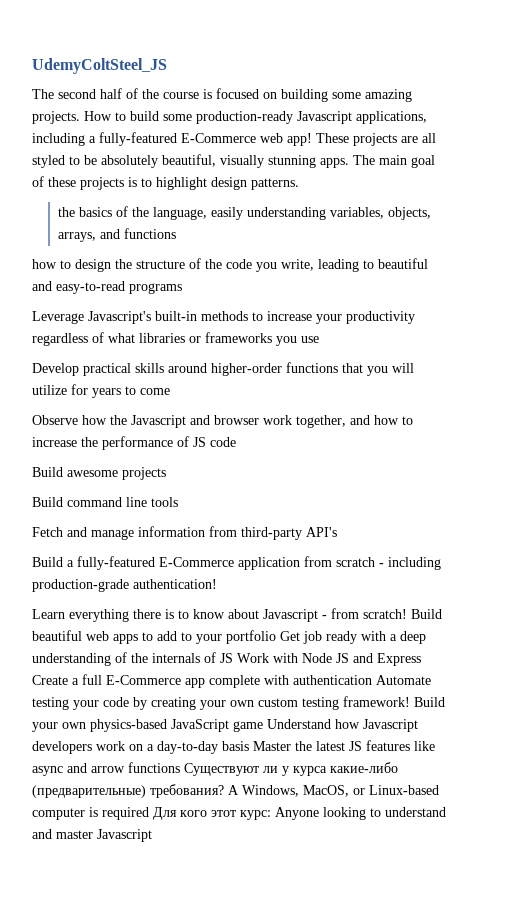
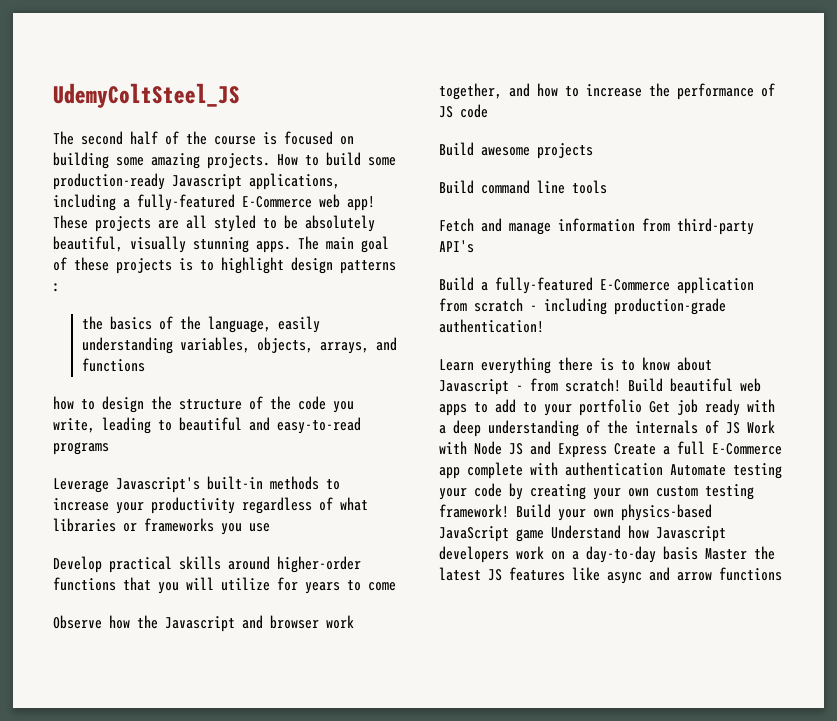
[251,178,299,190] patterns. -> [340,260,396,274] [53,283,60,292] patterns :
[184,762,398,776] [32,784,439,798] [32,807,446,820] [32,829,152,842] Существуют ли у курса какие-либо (предварительные) требования? A Windows, MacOS, or Linux-based computer is required Для кого этот курс: Anyone looking to understand and master Javascript -> (782, 574) none

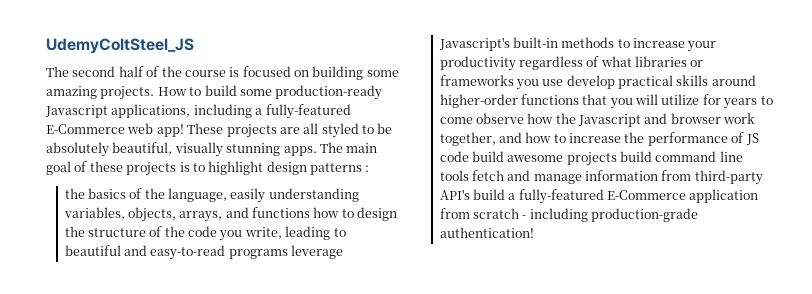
(145, 365) // -> (311, 212) none
[53,478,109,493] // Leverage -> [291,245,344,259] leverage
[53,556,102,573] // Develop -> [566,75,615,89] develop
[53,615,102,629] // Observe -> [475,113,524,124] observe
[439,142,474,156] // Build -> [471,151,504,162] build
[439,180,474,194] // Build -> [620,151,653,162] build
[439,218,474,232] // Fetch -> [471,170,504,181] fetch
[439,277,474,291] // Build -> [472,189,505,200] build
[439,357,712,374] [439,378,761,395] [439,399,775,416] [439,420,775,437] [439,441,782,458] [439,462,782,479] [439,483,754,500] [439,504,712,521] [439,525,726,542] [439,546,775,563] [439,567,782,584] // Learn everything there is to know about Javascript - from scratch! Build beautiful web apps to add to your portfolio Get job ready with a deep understanding of the internals of JS Work with Node JS and Express Create a full E-Commerce app complete with authentication Automate testing your code by creating your own custom testing framework! Build your own physics-based JavaScript game Understand how Javascript developers work on a day-to-day basis Master the latest JS features like async and arrow functions -> (534, 232) none

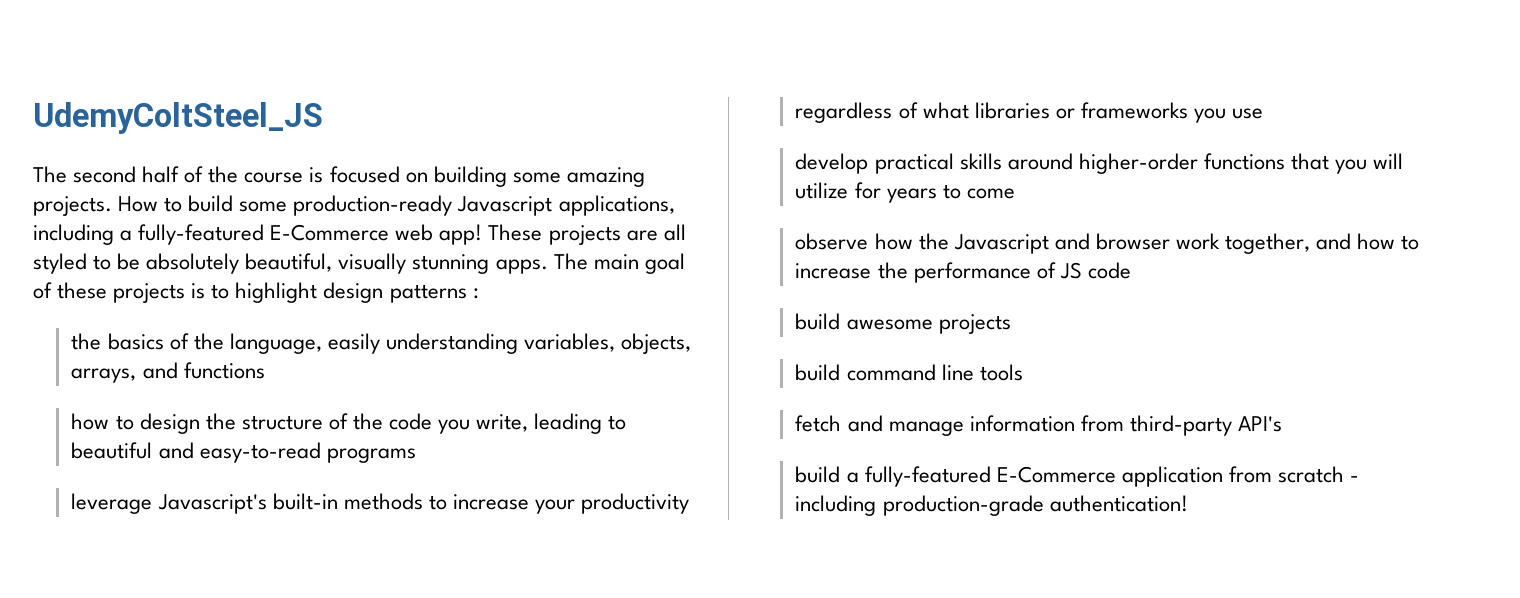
(311, 212) none -> (265, 370) //
(288, 254) none -> (416, 455) //
(564, 82) none -> (1263, 113) //
(473, 120) none -> (1015, 193) //
(469, 156) none -> (1131, 270) //
(617, 159) none -> (1011, 324) //
(469, 175) none -> (1023, 372) //
(470, 194) none -> (1282, 424) //

